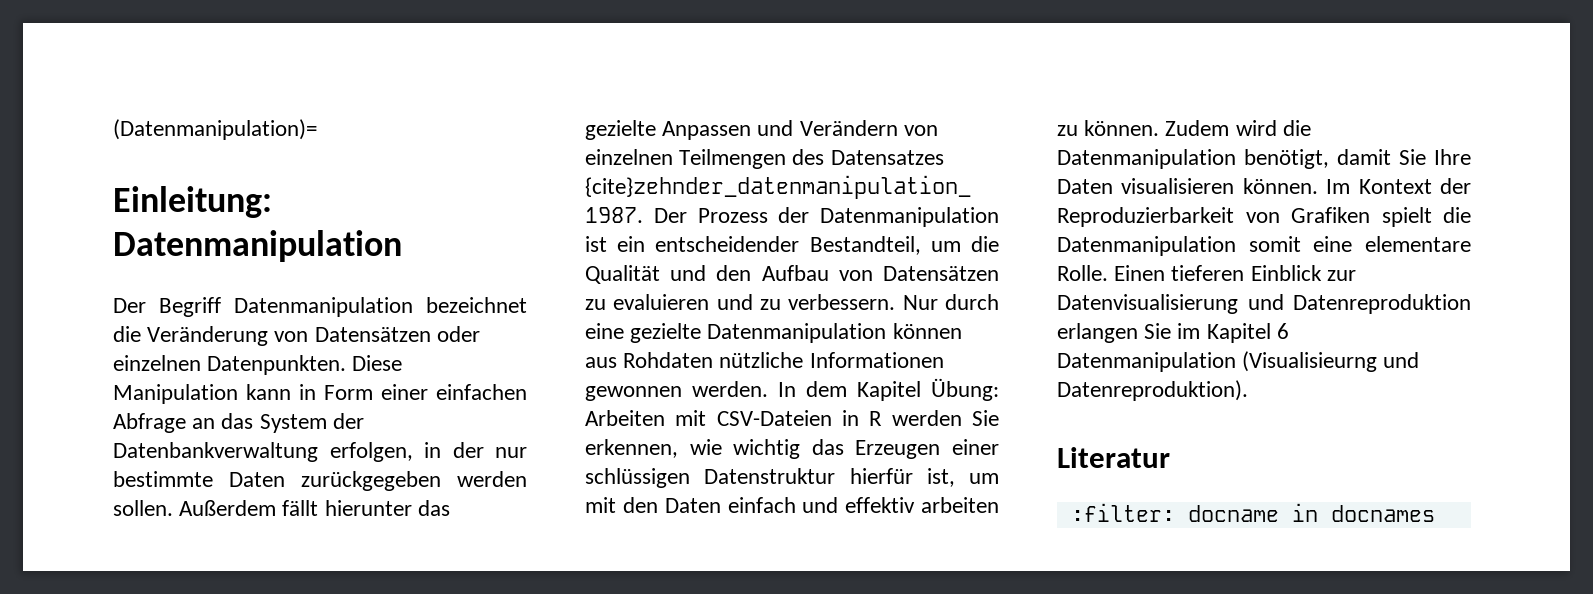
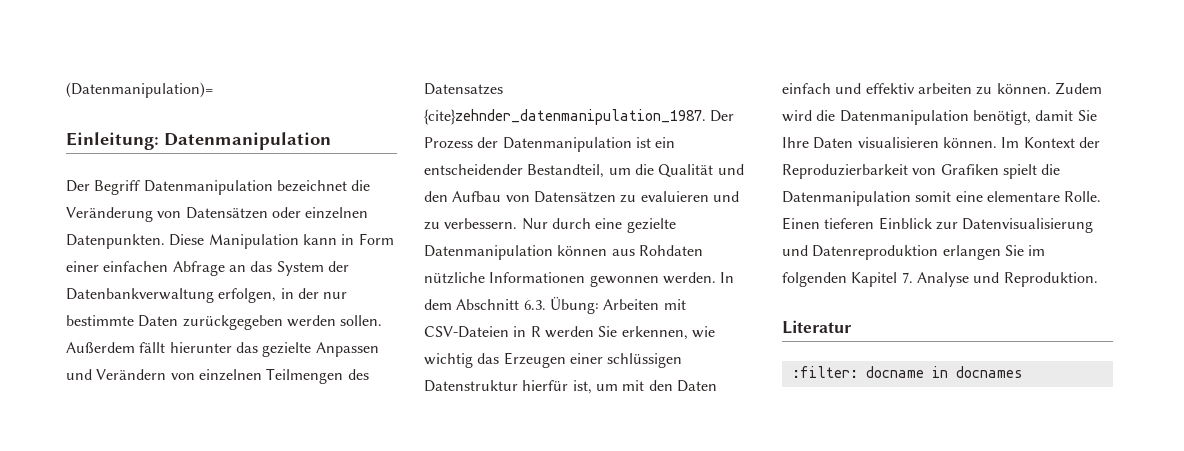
[857,381,921,401] Kapitel -> [456,299,546,310] Abschnitt 6.3.
[1206,323,1289,343] [1057,351,1420,372] [1057,380,1248,401] Kapitel 6 Datenmanipulation (Visualisieurng und Datenreproduktion). -> [782,272,1098,287] folgenden Kapitel 7. Analyse und Reproduktion.

